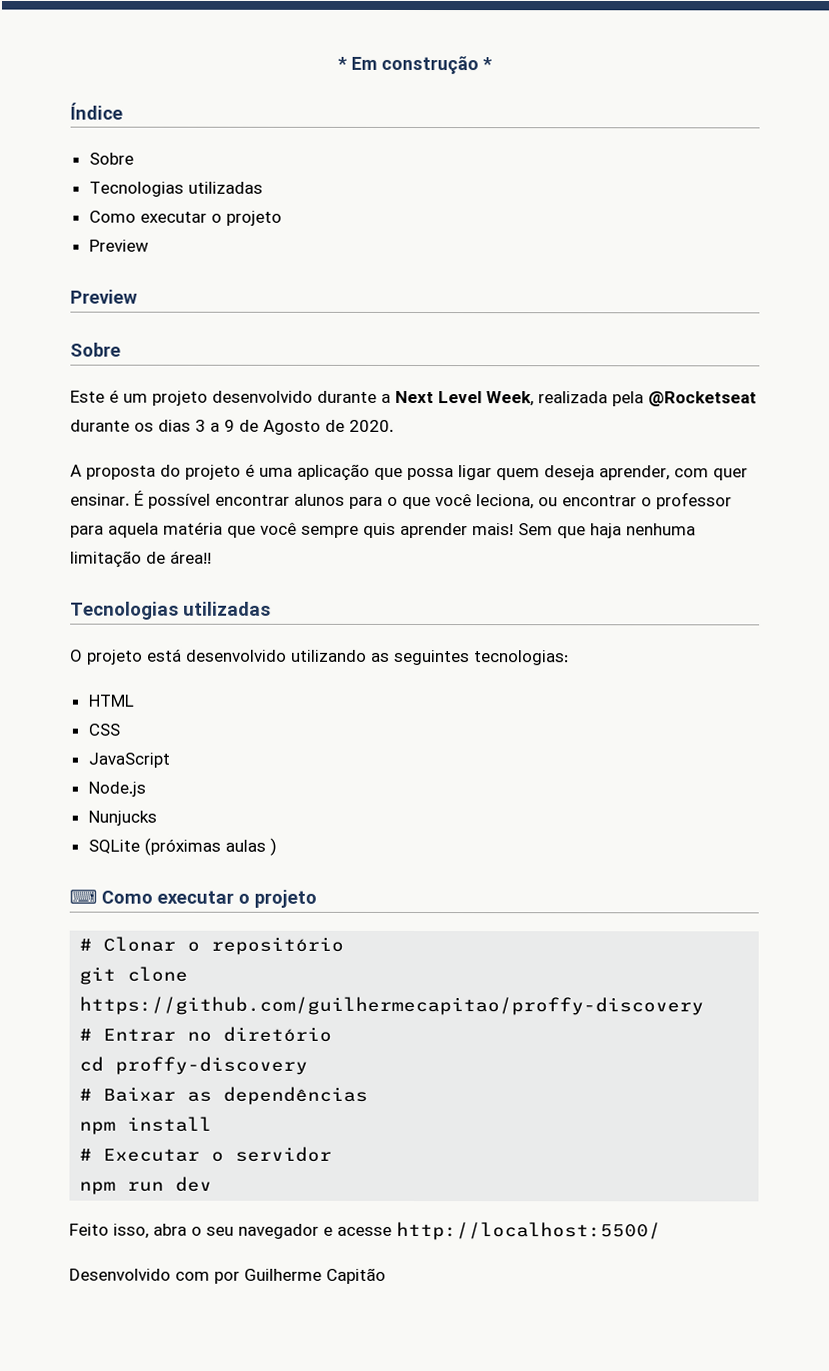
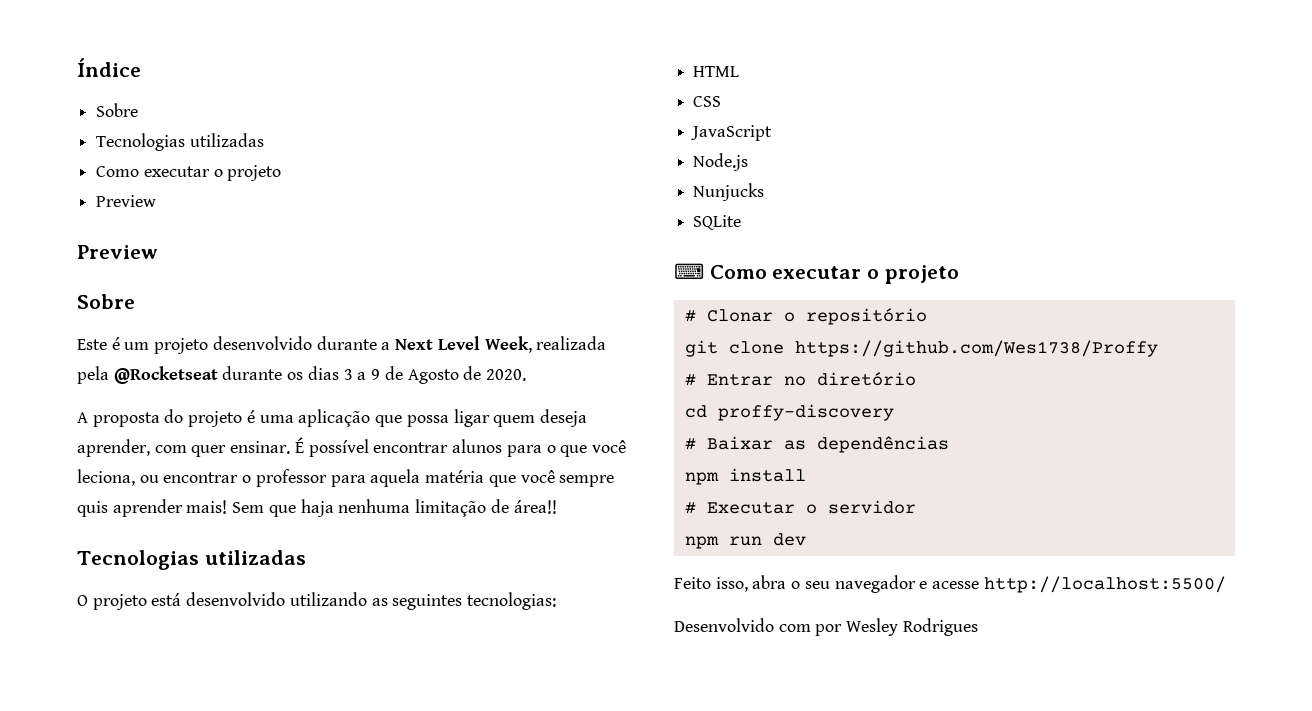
[337,55,492,75] * Em construção * // -> (77, 67) none
[143,837,277,856] (próximas aulas ) -> (742, 222) none
[79,996,705,1016] https://github.com/guilhermecapitao/proffy-discovery -> [794,340,1158,357] https://github.com/Wes1738/Proffy
[244,1267,386,1284] Guilherme Capitão -> [846,618,978,636] Wesley Rodrigues

